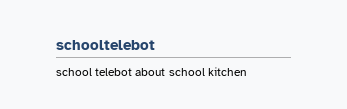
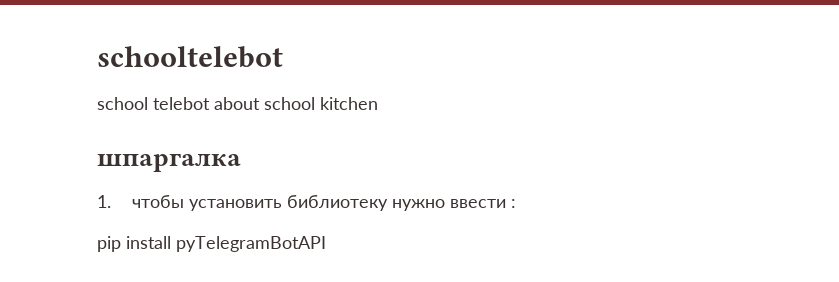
(247, 71) none -> [97,153,241,172] [97,195,516,211] [97,236,326,252] // шпаргалка // 1. чтобы установить библиотеку нужно ввести : // pip install pyTelegramBotAPI

